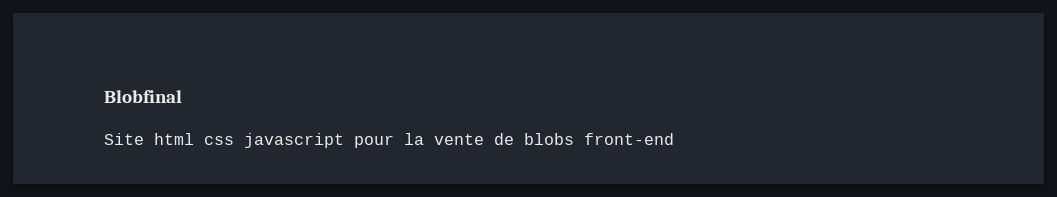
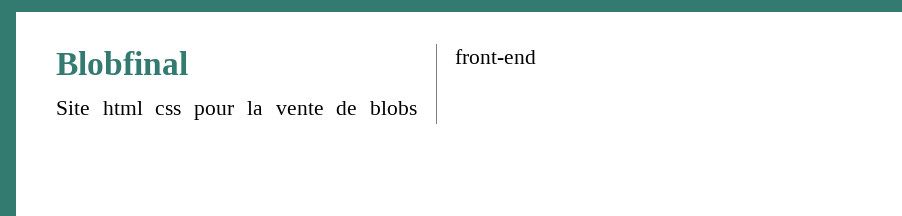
[244,133,344,148] javascript -> (182, 110) none

